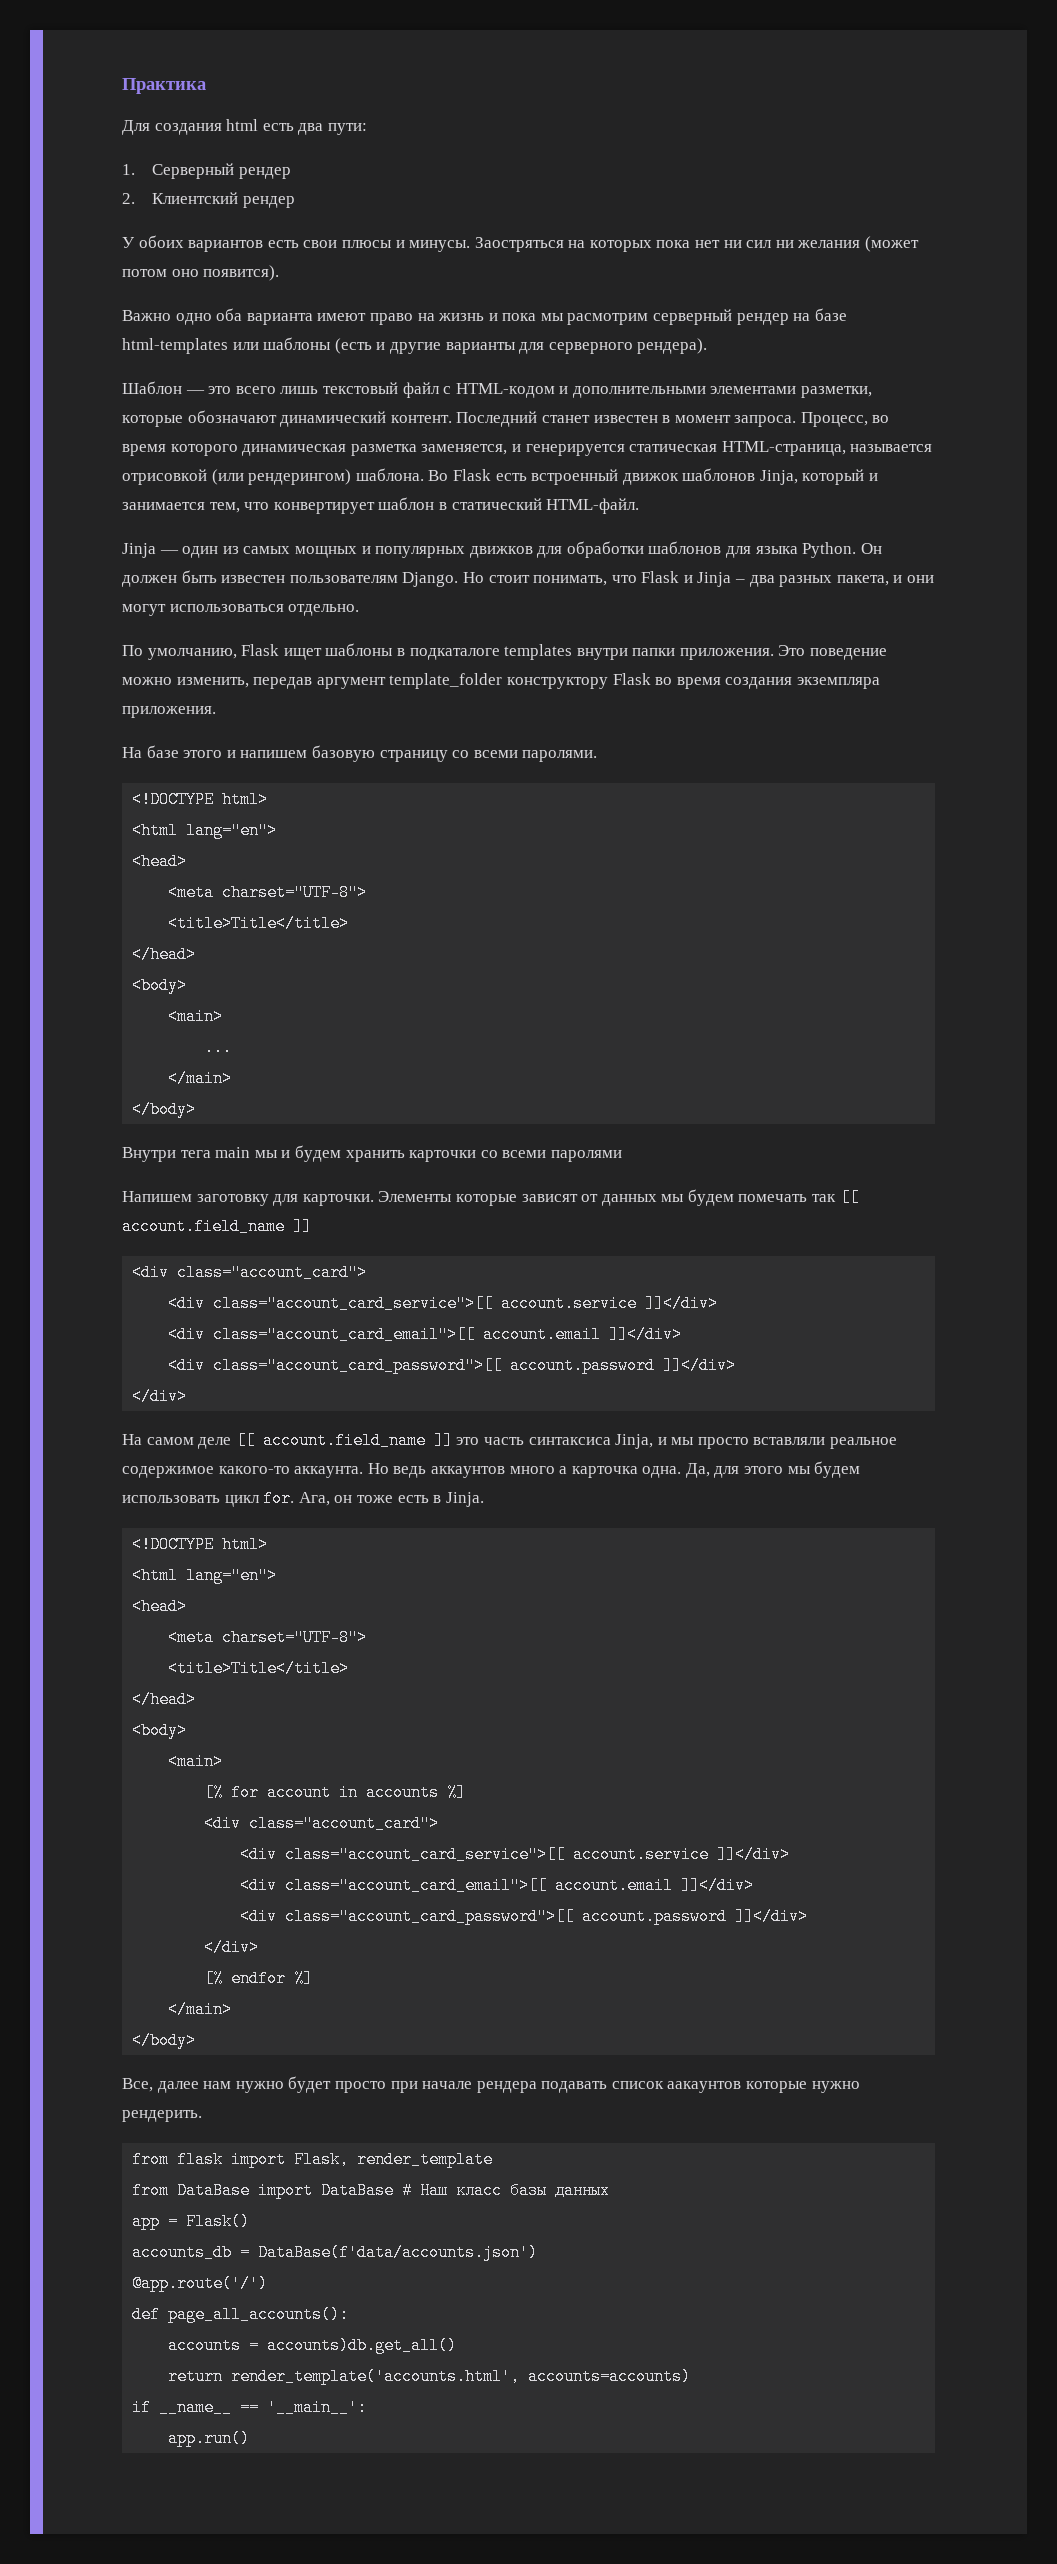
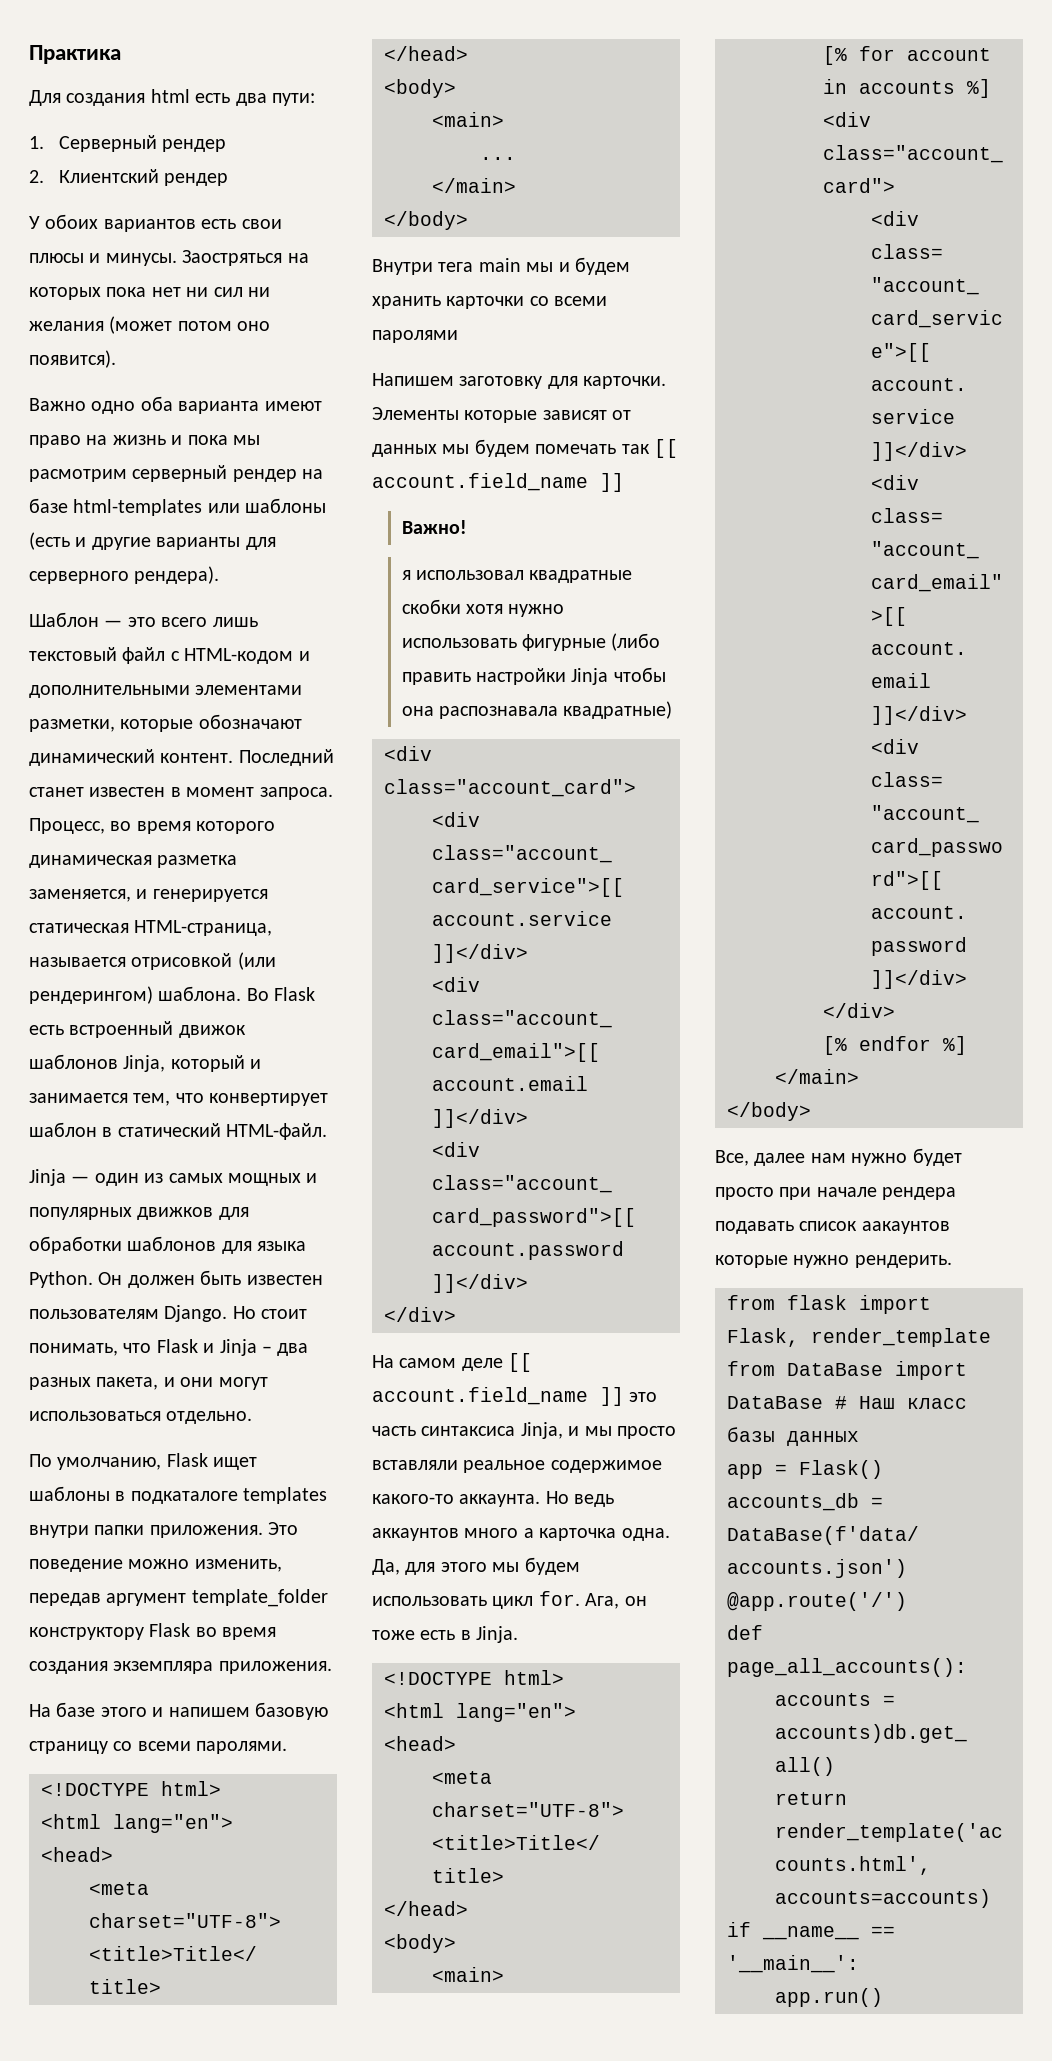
(312, 1226) none -> [401,520,467,534] [401,570,633,583] [401,599,565,617] [401,633,661,651] [401,667,666,685] [401,701,673,719] // Важно! // я использовал квадратные скобки хотя нужно использовать фигурные (либо править настройки Jinja чтобы она распознавала квадратные)

